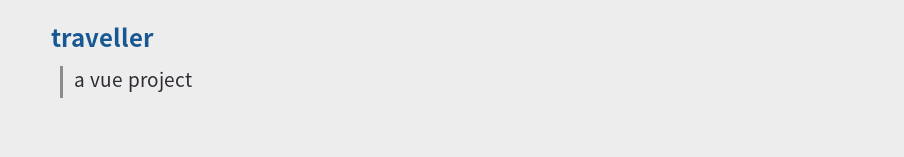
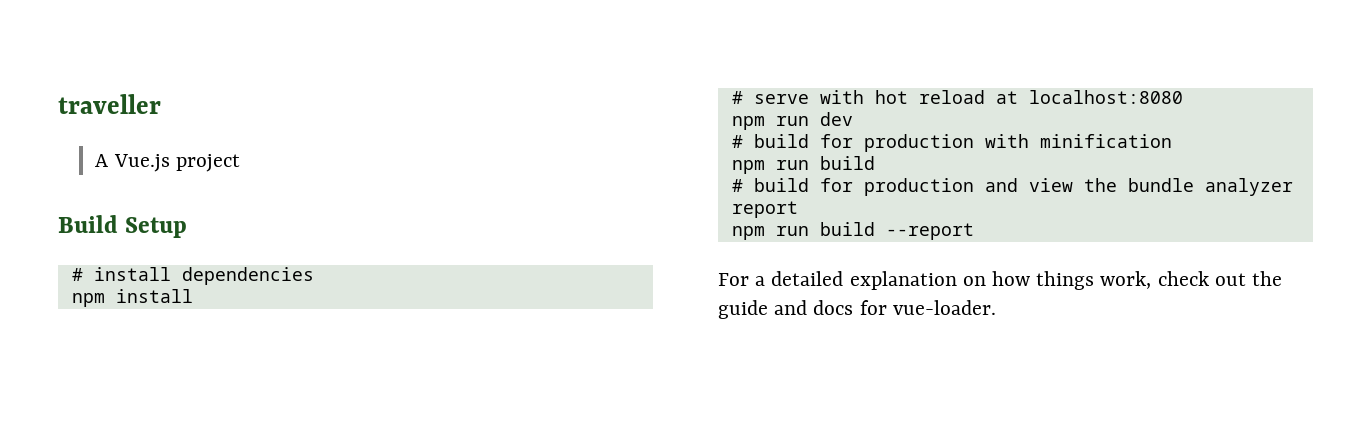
[73,71,192,92] a vue project -> [95,154,240,172] [58,215,188,238] [71,267,314,285] [71,289,193,307] [731,90,1183,104] [731,112,853,130] [731,134,1172,152] [731,156,875,174] [731,178,1293,196] [731,201,798,218] [731,222,974,240] [718,271,1283,290] [718,300,996,319] A Vue.js project // Build Setup // # install dependencies // npm install // # serve with hot reload at localhost:8080 // npm run dev // # build for production with minification // npm run build // # build for production and view the bundle analyzer report // npm run build --report // For a detailed explanation on how things work, check out the guide and docs for vue-loader.

